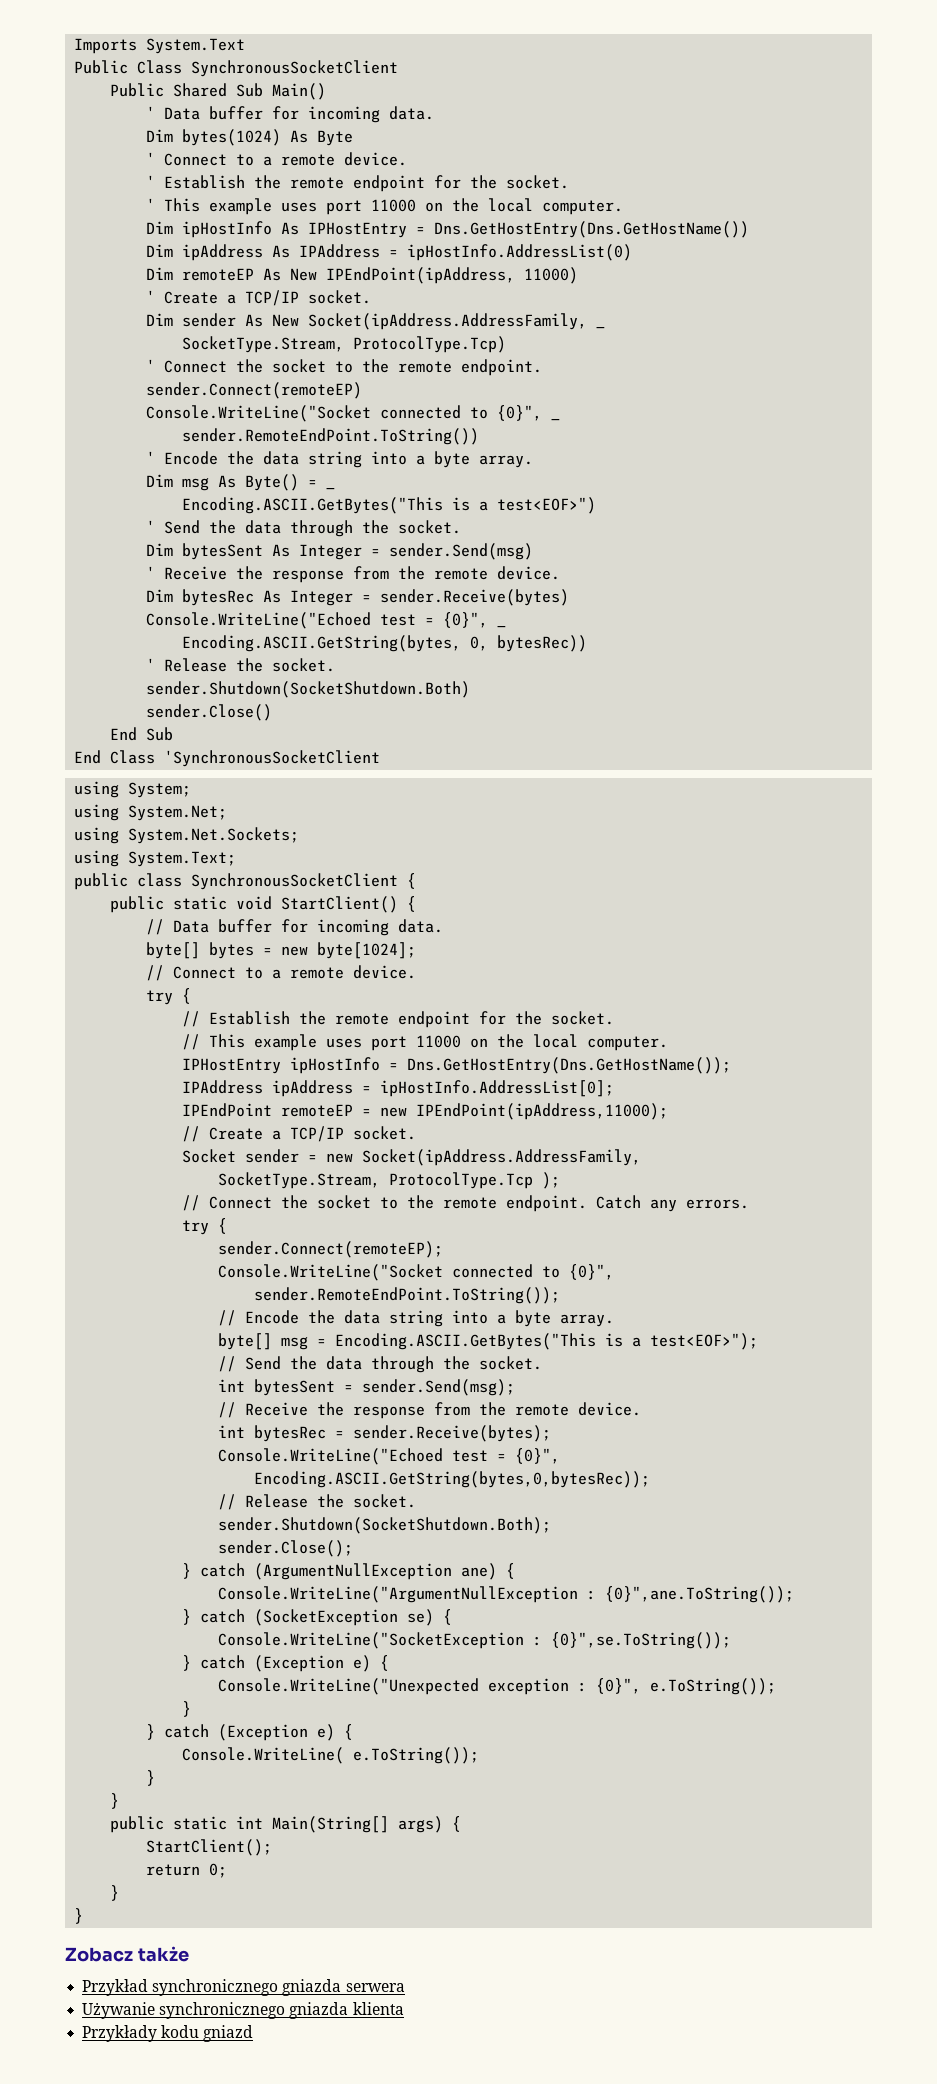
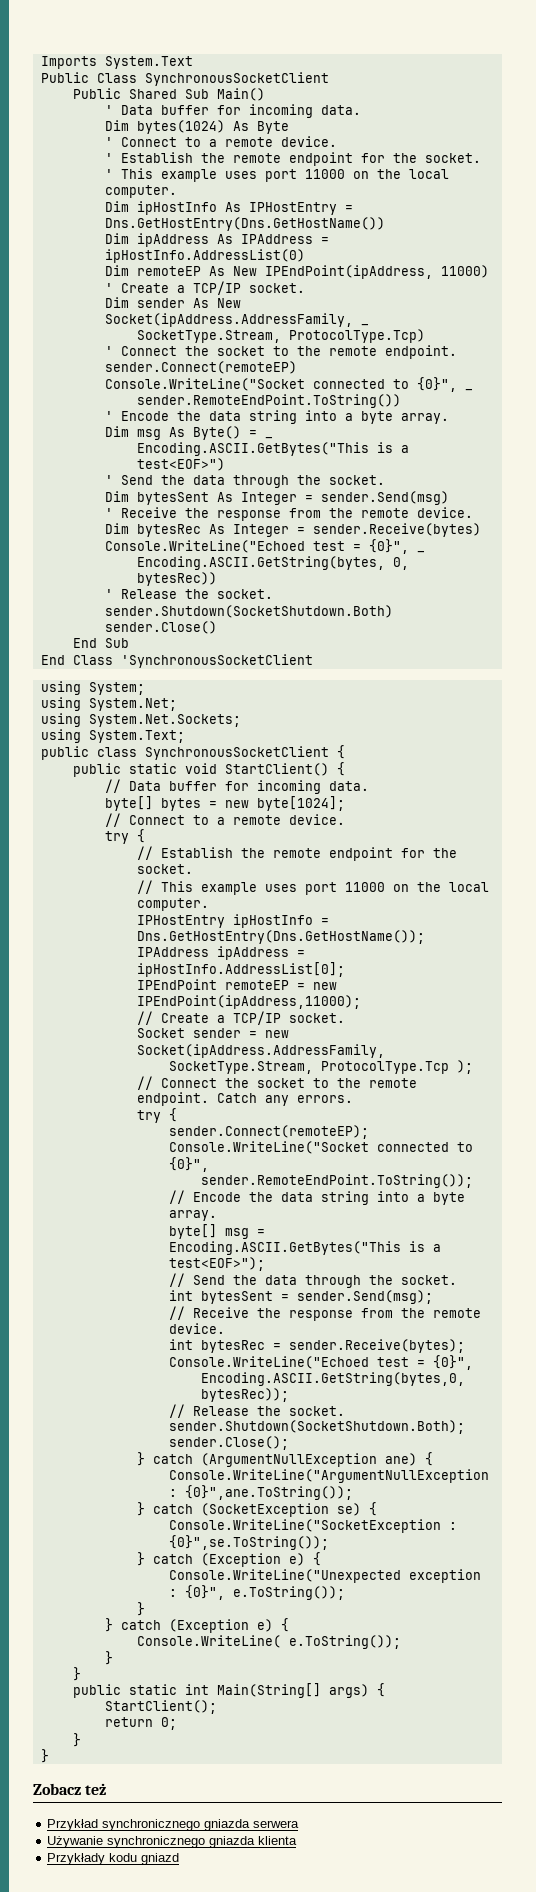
[137,1946,189,1962] także -> [85,1783,107,1795] też

